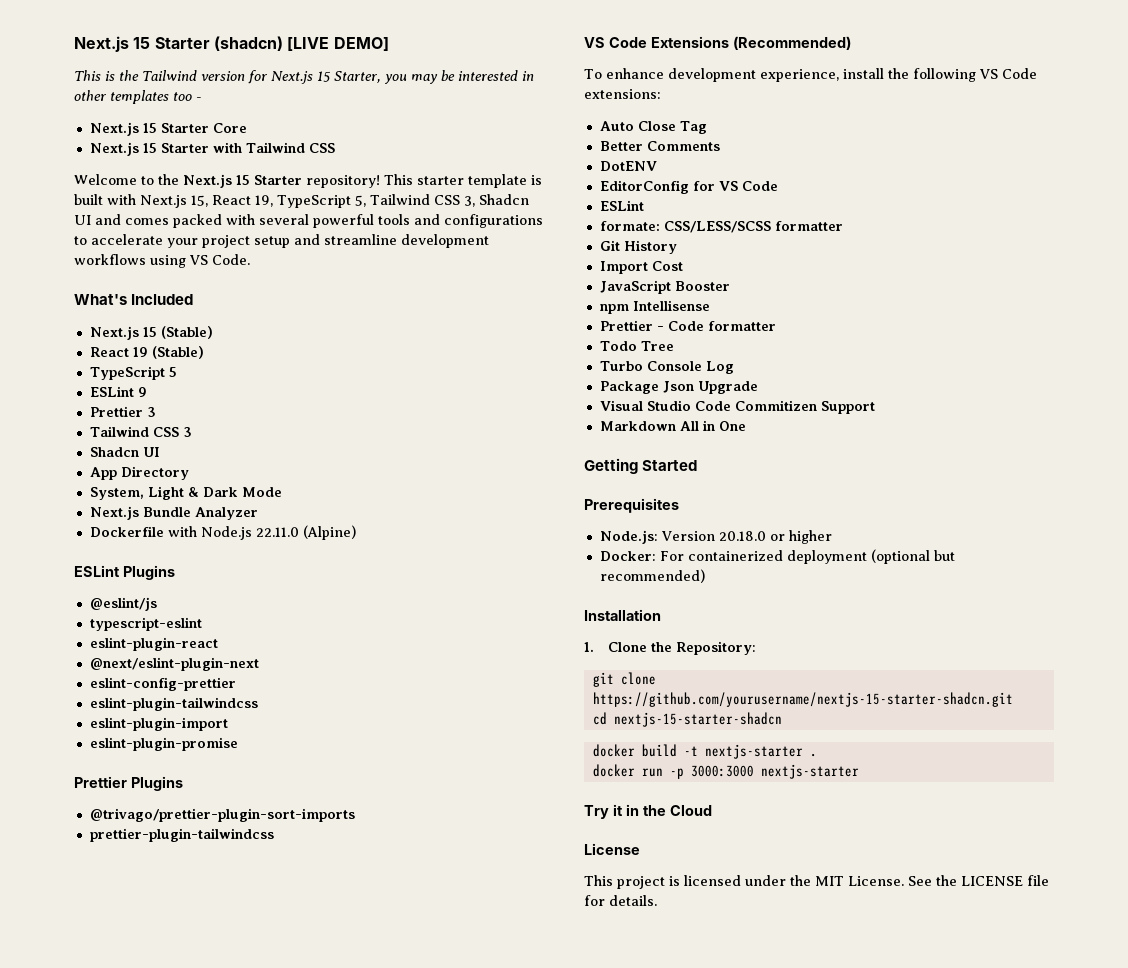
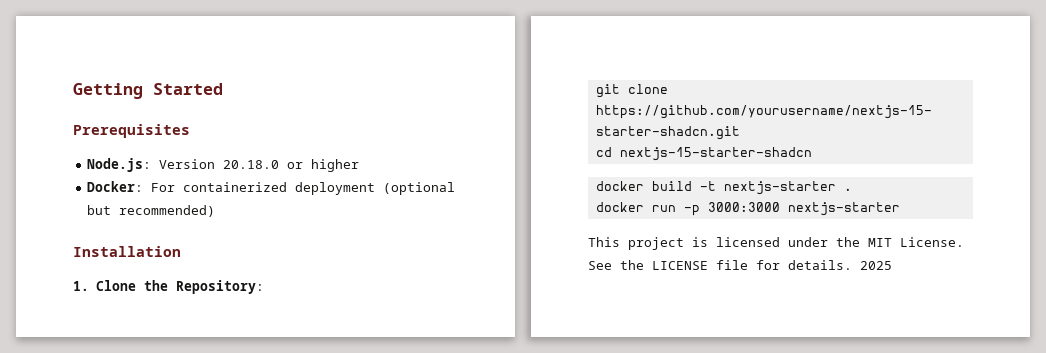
[74,36,389,52] [74,70,534,84] [74,90,202,104] [89,122,247,136] [89,142,335,156] [74,174,542,188] [74,194,529,208] [74,214,543,228] [74,234,489,248] [74,254,250,268] [74,294,194,305] [89,326,213,340] [89,346,204,359] [89,366,177,380] [89,386,147,397] [89,406,156,417] [89,426,192,437] [89,447,160,457] [89,466,189,480] [89,486,282,500] [89,506,258,520] [89,525,356,540] [74,565,175,580] [89,597,157,611] [89,617,202,631] [89,637,218,651] [89,657,259,671] [89,677,236,691] [89,697,258,711] [89,717,228,731] [89,737,238,751] [74,776,183,791] [89,808,355,822] [89,828,274,842] [584,36,851,50] [584,68,1037,82] [584,89,661,99] [599,121,707,134] [599,141,720,151] [599,161,657,171] [599,180,778,194] [599,200,644,211] [599,221,843,233] [599,240,677,254] [599,261,683,274] [599,280,730,294] [599,300,710,314] [599,320,776,331] [599,341,674,351] [599,361,734,374] [599,381,758,394] [599,400,875,414] [599,420,746,431] Next.js 15 Starter (shadcn) [LIVE DEMO] // This is the Tailwind version for Next.js 15 Starter, you may be interested in other templates too - // Next.js 15 Starter Core // Next.js 15 Starter with Tailwind CSS // Welcome to the Next.js 15 Starter repository! This starter template is built with Next.js 15, React 19, TypeScript 5, Tailwind CSS 3, Shadcn UI and comes packed with several powerful tools and configurations to accelerate your project setup and streamline development workflows using VS Code. // What's Included // Next.js 15 (Stable) // React 19 (Stable) // TypeScript 5 // ESLint 9 // Prettier 3 // Tailwind CSS 3 // Shadcn UI // App Directory // System, Light & Dark Mode // Next.js Bundle Analyzer // Dockerfile with Node.js 22.11.0 (Alpine) // ESLint Plugins // @eslint/js // typescript-eslint // eslint-plugin-react // @next/eslint-plugin-next // eslint-config-prettier // eslint-plugin-tailwindcss // eslint-plugin-import // eslint-plugin-promise // Prettier Plugins // @trivago/prettier-plugin-sort-imports // prettier-plugin-tailwindcss // VS Code Extensions (Recommended) // To enhance development experience, install the following VS Code extensions: // Auto Close Tag // Better Comments // DotENV // EditorConfig for VS Code // ESLint // formate: CSS/LESS/SCSS formatter // Git History // Import Cost // JavaScript Booster // npm Intellisense // Prettier - Code formatter // Todo Tree // Turbo Console Log // Package Json Upgrade // Visual Studio Code Commitizen Support // Markdown All in One // -> (73, 91) none
[584,804,712,819] [584,843,640,855] // Try it in the Cloud // License -> (900, 209) none
(657, 900) none -> [860,261,892,270] 2025

